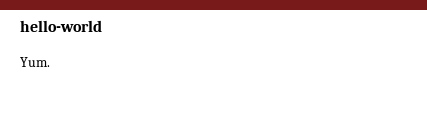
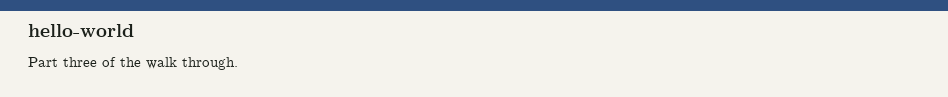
[20,57,50,67] Yum. -> [28,57,238,70] Part three of the walk through.

